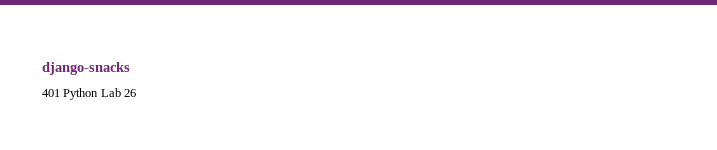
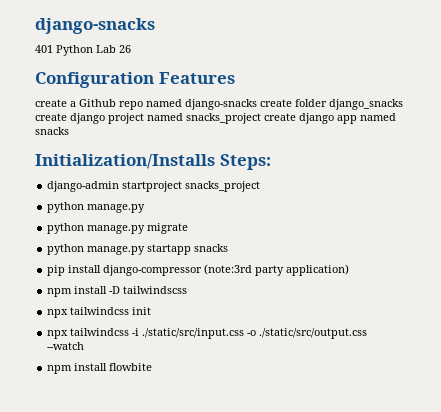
(137, 93) none -> [35,72,235,88] [35,99,403,110] [35,113,396,124] [35,127,69,135] [35,154,271,170] [47,181,261,192] [47,202,146,213] [47,223,189,234] [47,244,229,255] [47,264,350,276] [47,286,188,297] [47,307,152,318] [47,328,368,339] [47,342,85,350] [47,363,153,374] // Configuration Features // create a Github repo named django-snacks create folder django_snacks create django project named snacks_project create django app named snacks // Initialization/Installs Steps: // django-admin startproject snacks_project // python manage.py // python manage.py migrate // python manage.py startapp snacks // pip install django-compressor (note:3rd party application) // npm install -D tailwindscss // npx tailwindcss init // npx tailwindcss -i ./static/src/input.css -o ./static/src/output.css --watch // npm install flowbite

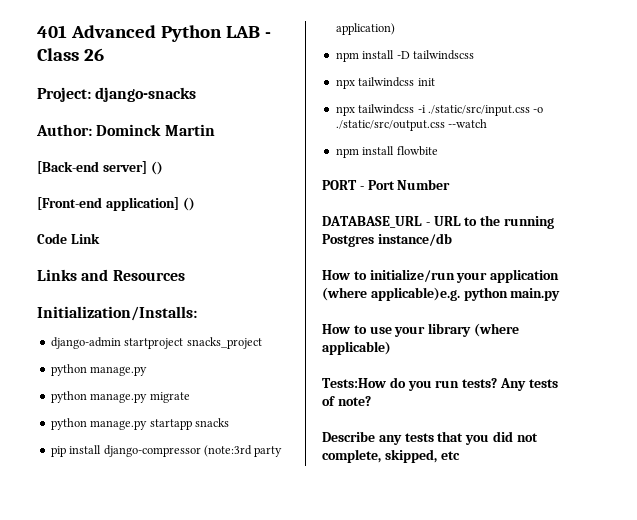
[35,18,155,34] [35,45,131,56] [35,72,235,88] [35,99,403,110] [35,113,396,124] [35,127,69,135] [35,154,271,170] django-snacks // 401 Python Lab 26 // Configuration Features // create a Github repo named django-snacks create folder django_snacks create django project named snacks_project create django app named snacks // Initialization/Installs Steps: -> [37,25,271,42] [37,48,104,61] [37,87,197,102] [36,124,215,136] [37,161,163,175] [37,197,195,211] [37,233,100,244] [37,269,185,281] [37,306,197,321] 401 Advanced Python LAB - Class 26 // Project: django-snacks // Author: Dominck Martin // [Back-end server] () // [Front-end application] () // Code Link // Links and Resources // Initialization/Installs:
(153, 367) none -> [322,179,451,190] [322,215,554,229] [322,233,452,247] [322,269,560,283] [322,287,561,301] [322,323,519,337] [322,341,391,355] [322,377,558,391] [322,396,371,406] [322,431,538,445] [322,449,460,463] // PORT - Port Number // DATABASE_URL - URL to the running Postgres instance/db // How to initialize/run your application (where applicable)e.g. python main.py // How to use your library (where applicable) // Tests:How do you run tests? Any tests of note? // Describe any tests that you did not complete, skipped, etc

